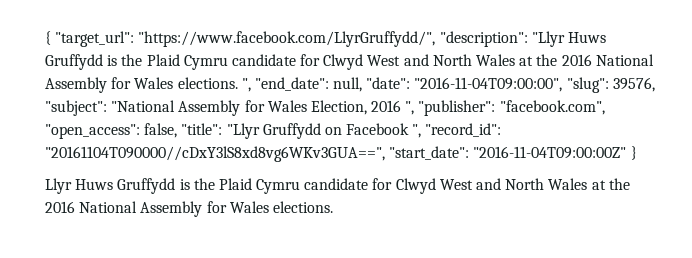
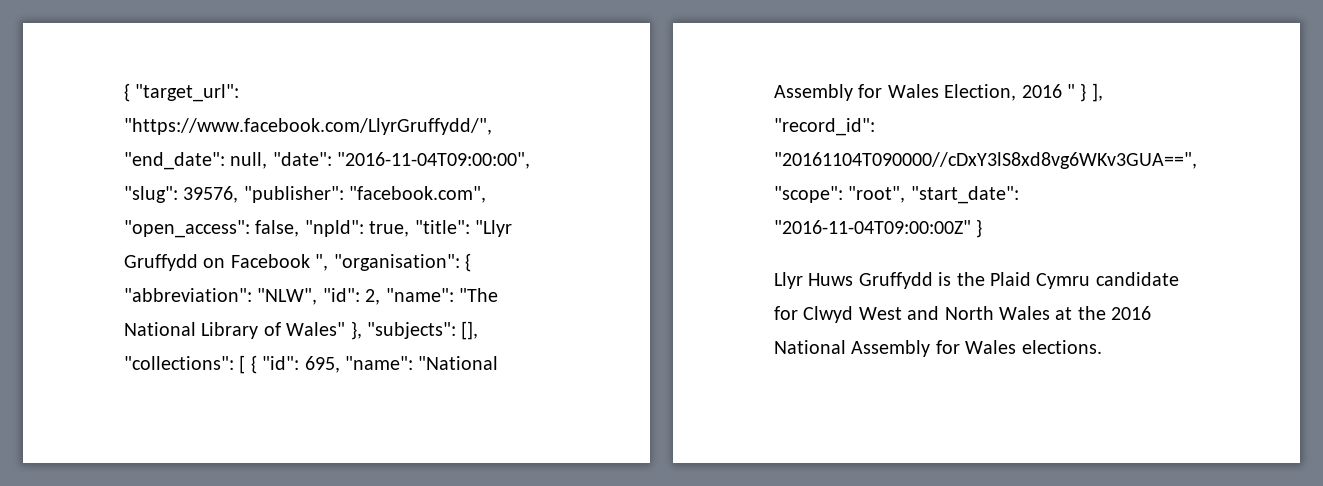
[439,31,606,47] [45,54,654,70] [45,77,251,93] "description": "Llyr Huws Gruffydd is the Plaid Cymru candidate for Clwyd West and North Wales at the 2016 National Assembly for Wales elections. ", -> (492, 126) none
[45,100,107,116] "subject": -> [243,186,487,203] [124,220,512,238] [124,253,471,272] [124,288,498,305] [124,321,479,340] [124,355,413,374] "publisher": "facebook.com", "open_access": false, "npld": true, "title": "Llyr Gruffydd on Facebook ", "organisation": { "abbreviation": "NLW", "id": 2, "name": "The National Library of Wales" }, "subjects": [], "collections": [ { "id": 695, "name":
[405,100,605,116] [45,123,502,139] [45,146,385,162] ", "publisher": "facebook.com", "open_access": false, "title": "Llyr Gruffydd on Facebook ", "record_id": "20161104T090000//cDxY3lS8xd8vg6WKv3GUA==", -> [1067,83,1103,102] [774,118,875,136] [774,152,1197,169] [774,186,906,203] " } ], "record_id": "20161104T090000//cDxY3lS8xd8vg6WKv3GUA==", "scope": "root",

